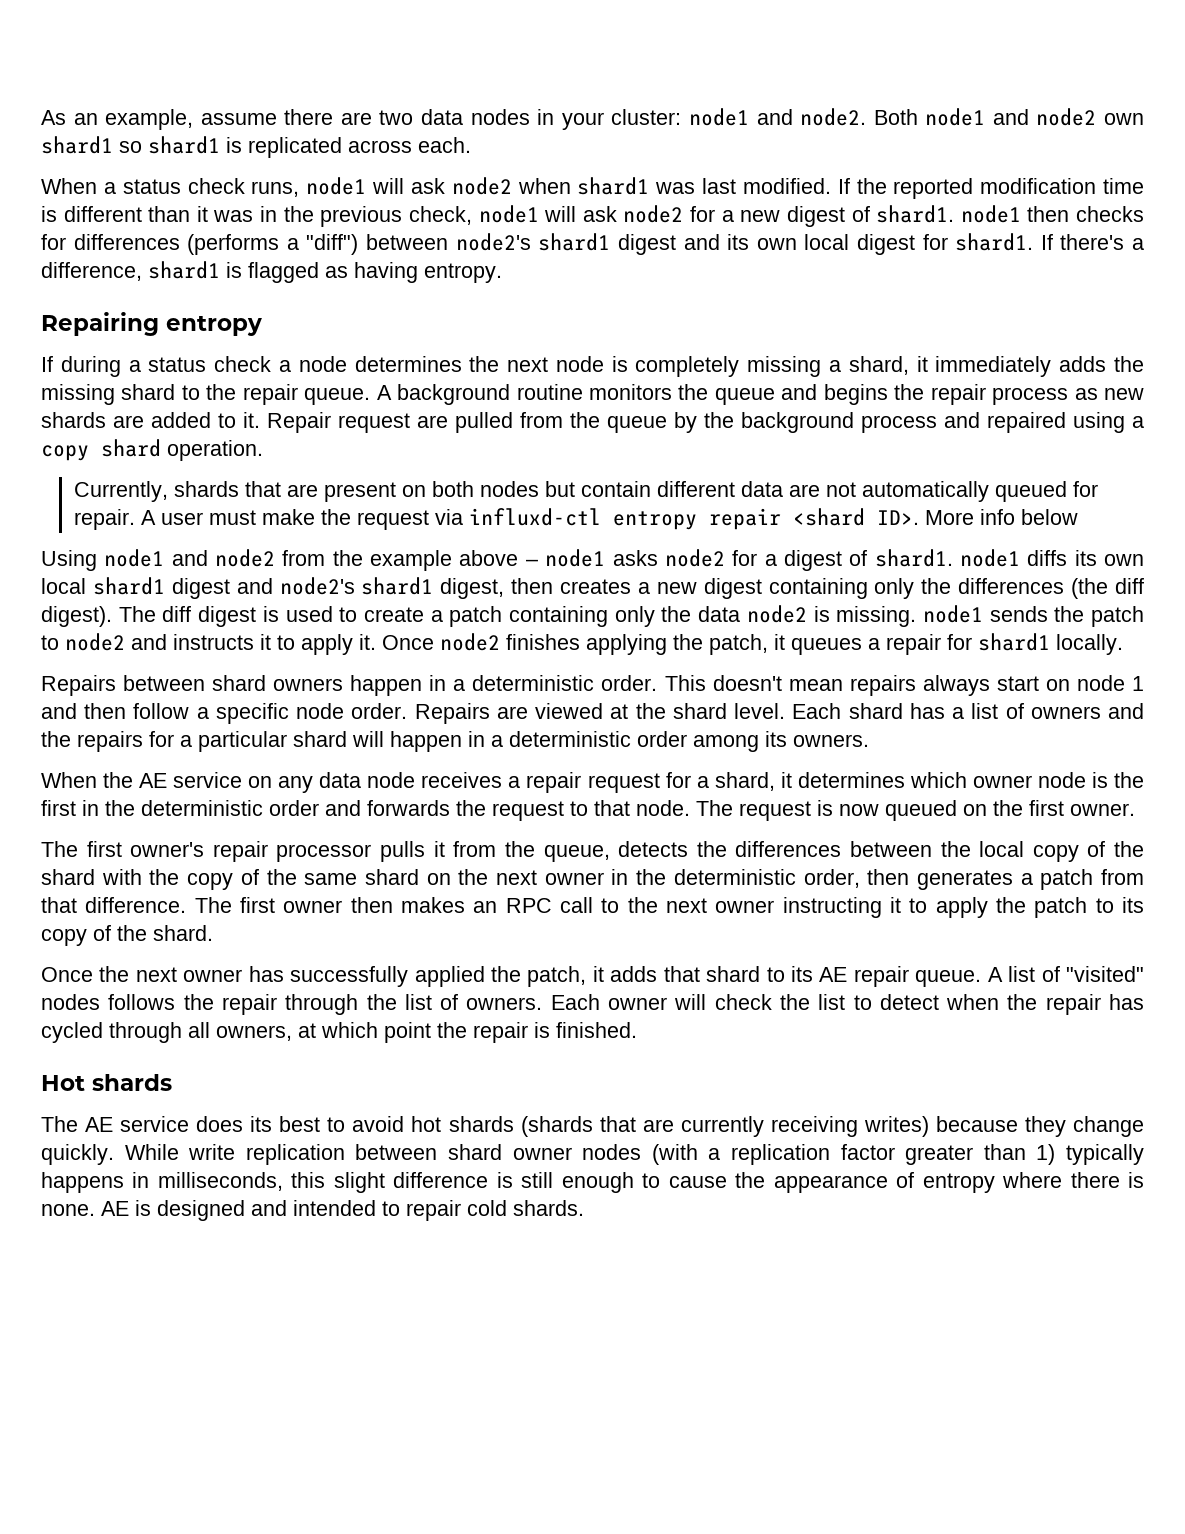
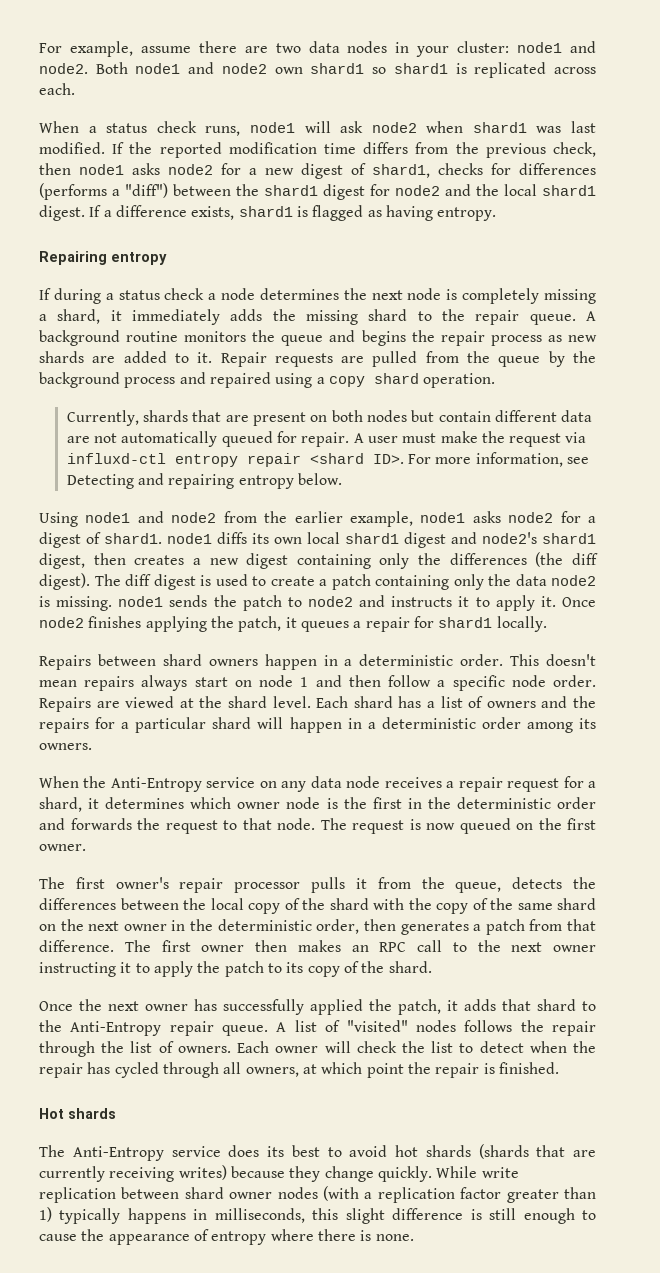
[41,110,98,125] As an -> [39,43,62,53] For
[41,205,617,227] is different than it was in the previous check, node1 will ask -> [363,142,596,158] [39,163,160,175] differs from the previous check, then node1 asks
[876,205,1070,223] shard1. node1 then -> [372,164,430,178] shard1,
[455,233,1144,255] [41,262,142,281] node2's shard1 digest and its own local digest for shard1. If there's a difference, -> [236,184,596,200] [39,205,235,221] the shard1 digest for node2 and the local shard1 digest. If a difference exists,
[338,413,410,433] request -> [274,353,333,367] requests
[924,509,1078,525] More info below -> [407,452,589,467] [66,473,342,489] For more information, see Detecting and repairing entropy below.
[370,550,538,571] example above – -> [294,511,413,527] earlier example,
[139,773,168,788] AE -> [110,777,202,792] Anti-Entropy
[791,966,848,982] its AE -> [39,1020,162,1036] the Anti-Entropy
[85,1117,114,1132] AE -> [72,1146,164,1161] Anti-Entropy
[101,1200,584,1221] AE is designed and intended to repair cold shards. -> (414, 1237) none

